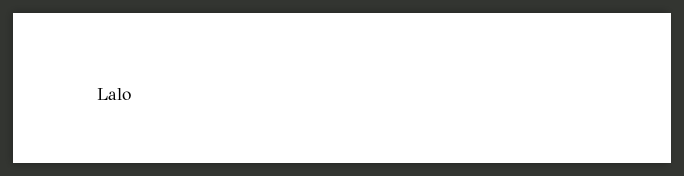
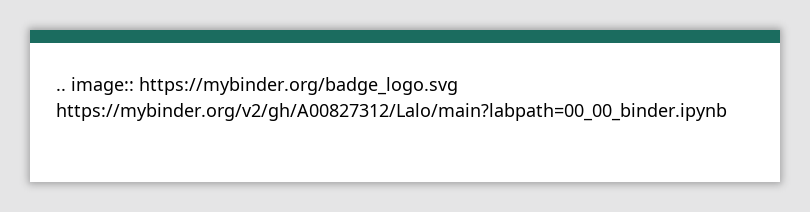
[97,88,131,101] Lalo -> [56,77,458,95] [56,103,727,121] .. image:: https://mybinder.org/badge_logo.svg https://mybinder.org/v2/gh/A00827312/Lalo/main?labpath=00_00_binder.ipynb

